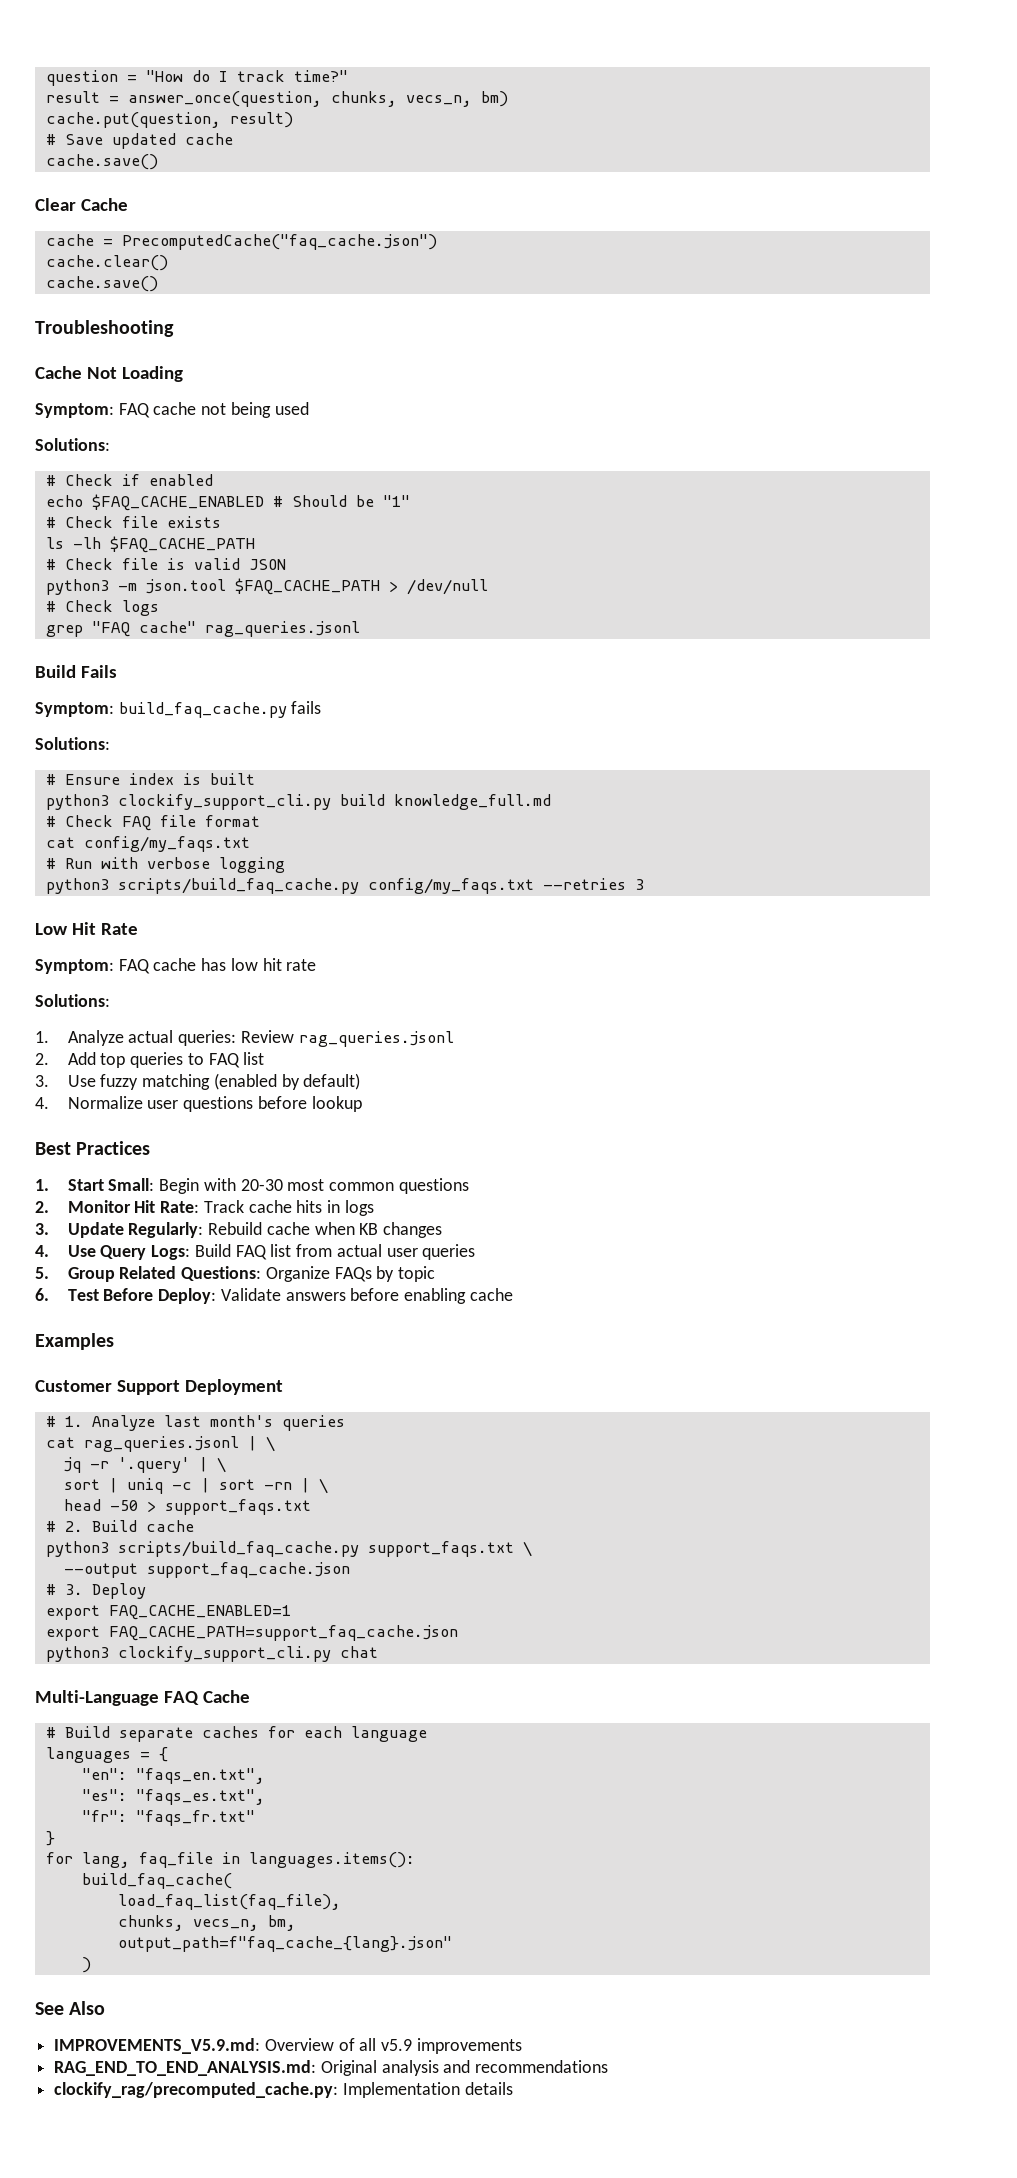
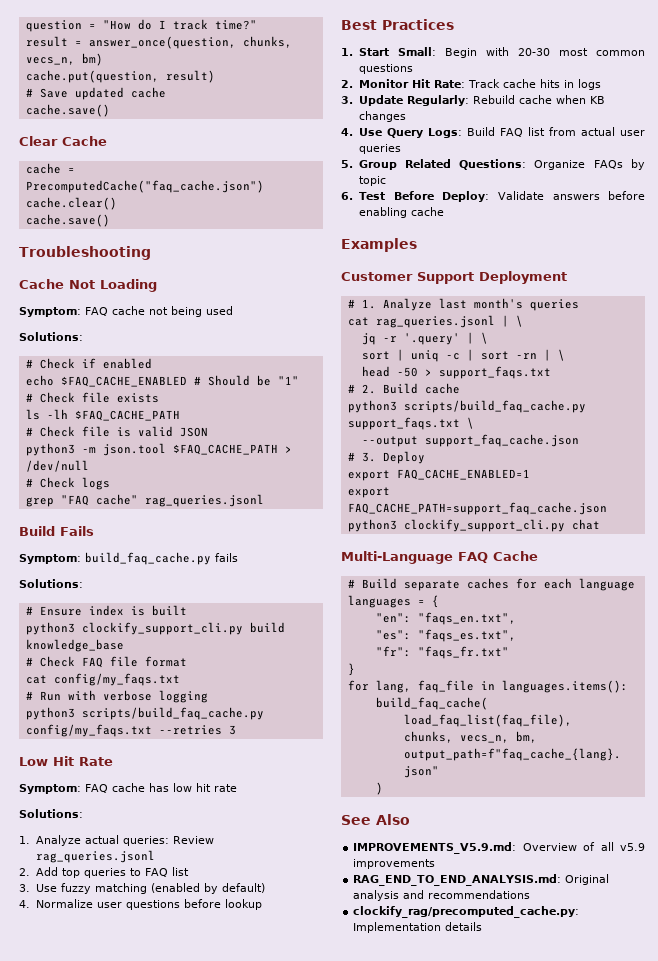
[393,794,551,810] knowledge_full.md -> [25,639,124,652] knowledge_base

